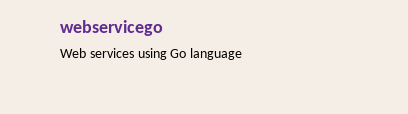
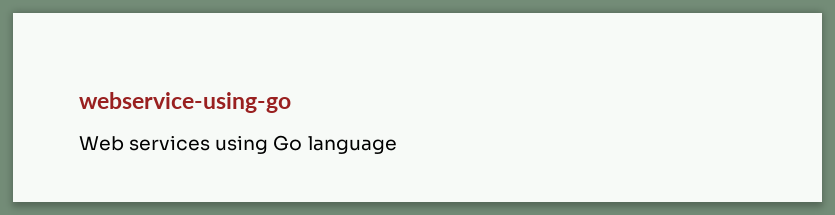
[60,20,163,36] webservicego -> [79,92,291,113] webservice-using-go

